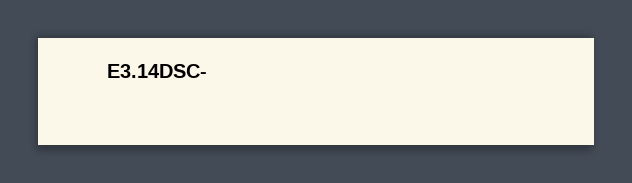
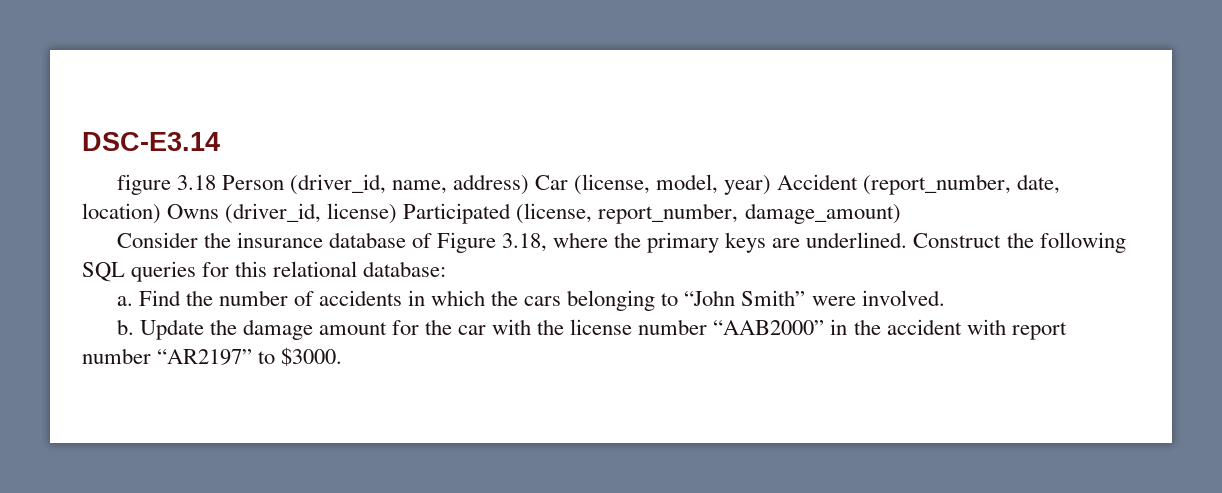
[107,64,207,78] E3.14DSC- -> [82,132,220,151] [116,174,1061,195] [82,203,901,224] [116,232,1126,253] [82,261,447,282] [116,290,945,311] [116,319,1067,340] [82,347,343,366] DSC-E3.14 // figure 3.18 Person (driver_id, name, address) Car (license, model, year) Accident (report_number, date, location) Owns (driver_id, license) Participated (license, report_number, damage_amount) // Consider the insurance database of Figure 3.18, where the primary keys are underlined. Construct the following SQL queries for this relational database: // a. Find the number of accidents in which the cars belonging to “John Smith” were involved. // b. Update the damage amount for the car with the license number “AAB2000” in the accident with report number “AR2197” to $3000.

